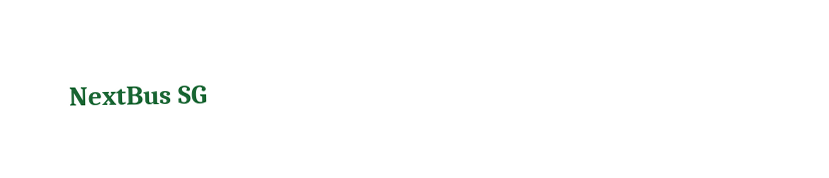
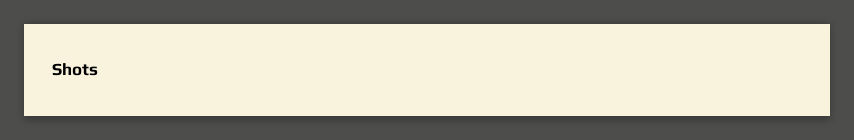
[68,85,209,106] NextBus SG -> [52,63,98,76] Shots

